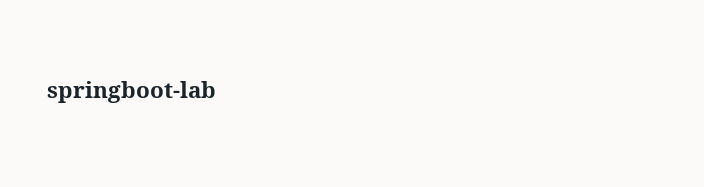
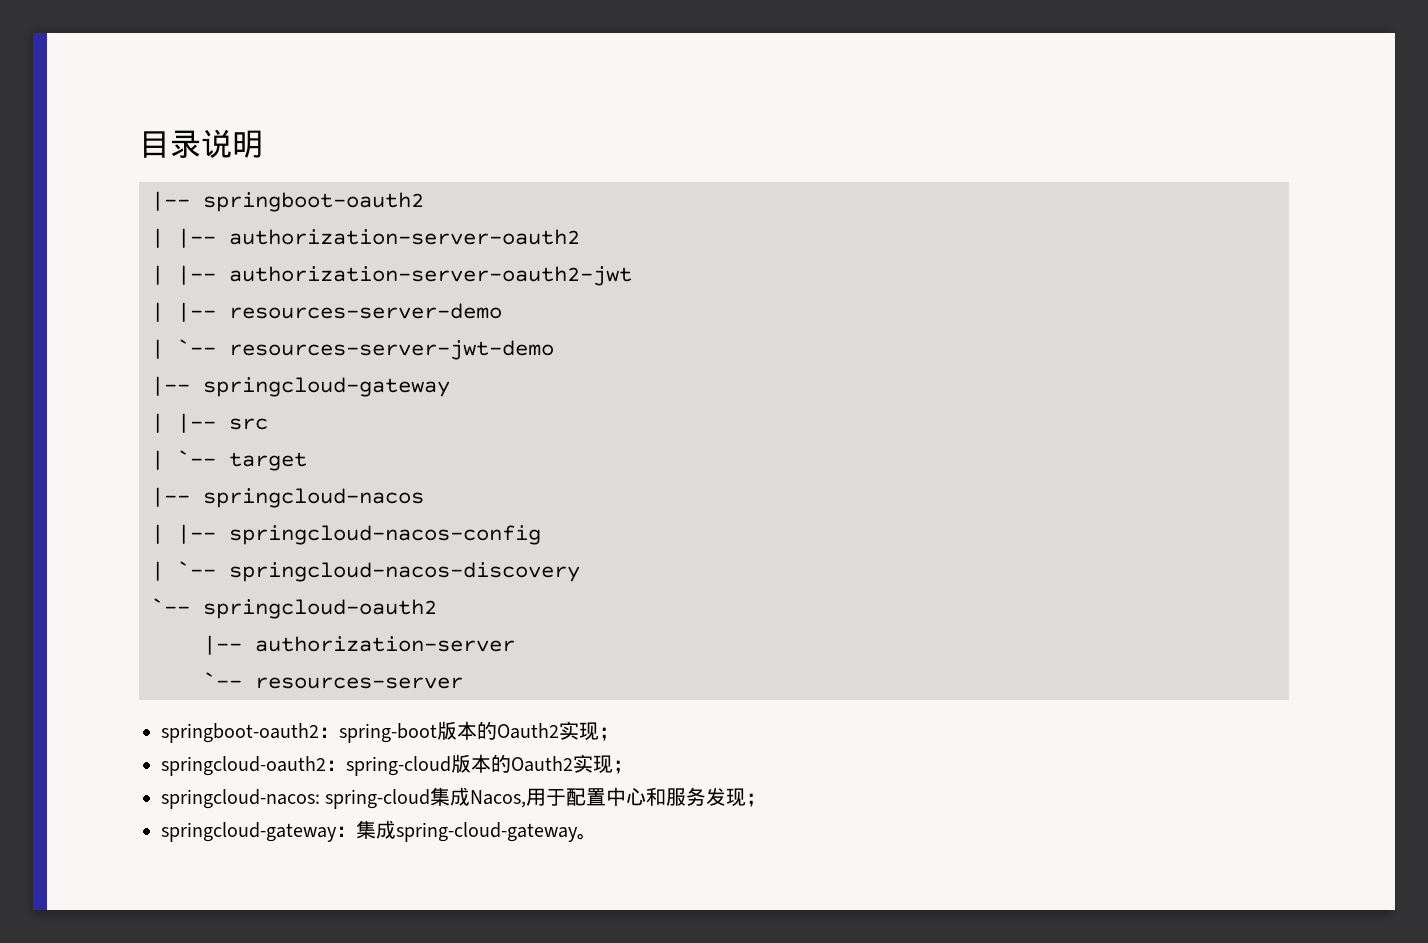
[47,81,216,103] springboot-lab -> [139,129,263,158] [151,191,424,212] [151,228,580,248] [151,265,632,286] [151,302,502,322] [151,339,554,360] [151,376,450,397] [151,413,268,433] [151,450,307,471] [151,487,424,508] [151,524,541,545] [151,561,580,582] [151,598,437,619] [203,635,515,655] [203,672,463,689] [161,721,619,743] [161,754,633,776] [161,787,767,809] [161,820,597,842] 目录说明 // |-- springboot-oauth2 // | |-- authorization-server-oauth2 // | |-- authorization-server-oauth2-jwt // | |-- resources-server-demo // | `-- resources-server-jwt-demo // |-- springcloud-gateway // | |-- src // | `-- target // |-- springcloud-nacos // | |-- springcloud-nacos-config // | `-- springcloud-nacos-discovery // `-- springcloud-oauth2 // |-- authorization-server // `-- resources-server // springboot-oauth2：spring-boot版本的Oauth2实现； // springcloud-oauth2：spring-cloud版本的Oauth2实现； // springcloud-nacos: spring-cloud集成Nacos,用于配置中心和服务发现； // springcloud-gateway：集成spring-cloud-gateway。

